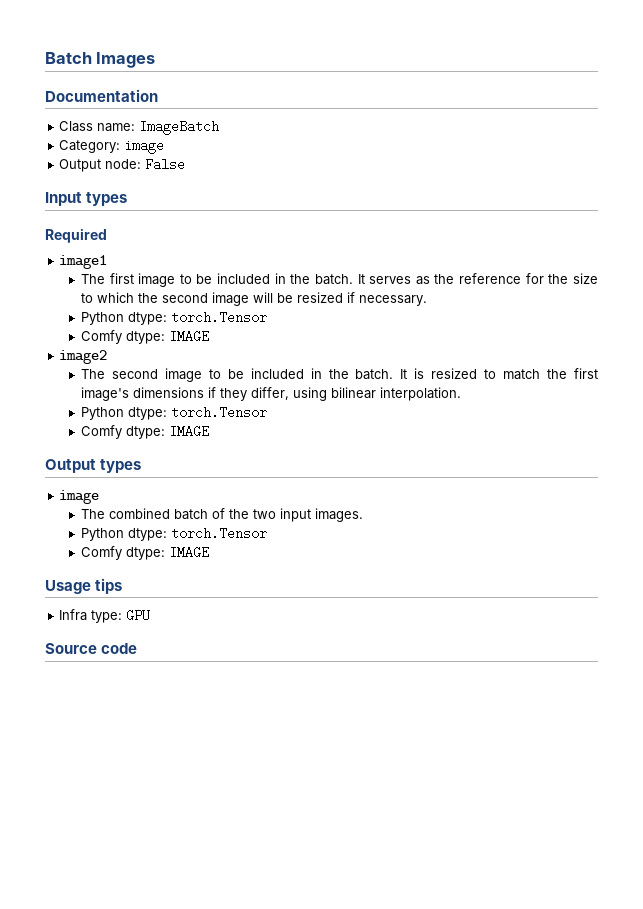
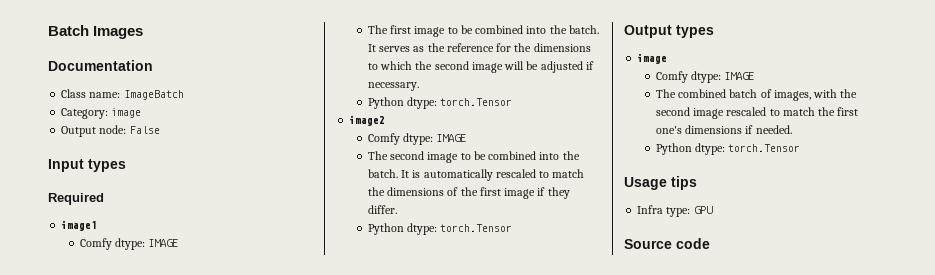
(108, 262) none -> [79,238,179,250] // Comfy dtype: IMAGE
[217,273,286,284] included in -> [475,25,547,34] combined into
[573,273,598,284] size -> [533,43,591,52] dimensions
[296,292,343,303] resized -> [540,61,583,73] adjusted
[80,330,209,344] [59,350,108,364] // Comfy dtype: IMAGE // image2 -> [349,115,386,126] [367,133,467,145] // image2 // Comfy dtype: IMAGE
[250,368,322,379] included in -> [488,151,560,160] combined into
[431,368,598,380] [80,387,461,401] [80,406,267,420] [80,425,209,439] resized to match the first image's dimensions if they differ, using bilinear interpolation. // Python dtype: torch.Tensor // Comfy dtype: IMAGE -> [423,169,585,181] [367,187,570,199] [367,205,397,214] [367,223,513,235] automatically rescaled to match the dimensions of the first image if they differ. // Python dtype: torch.Tensor
(100, 497) none -> [655,71,755,83] // Comfy dtype: IMAGE
[228,508,363,522] [80,527,267,541] [80,546,209,560] the two input images. // Python dtype: torch.Tensor // Comfy dtype: IMAGE -> [773,89,858,101] [655,107,859,119] [655,125,792,134] [655,143,801,155] images, with the second image rescaled to match the first one's dimensions if needed. // Python dtype: torch.Tensor

